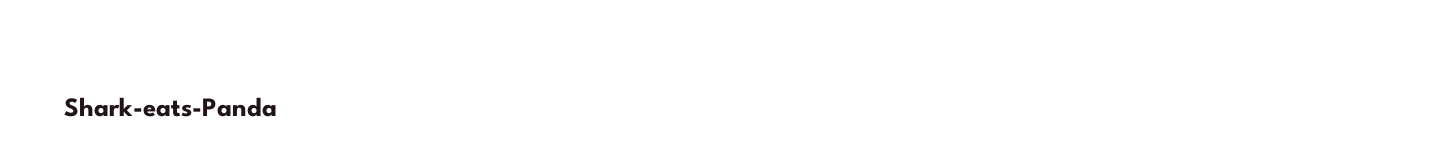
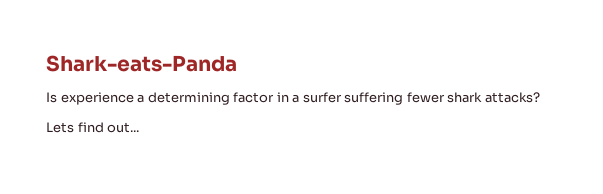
(277, 107) none -> [46,92,540,105] [46,122,140,133] // Is experience a determining factor in a surfer suffering fewer shark attacks? // Lets find out...

